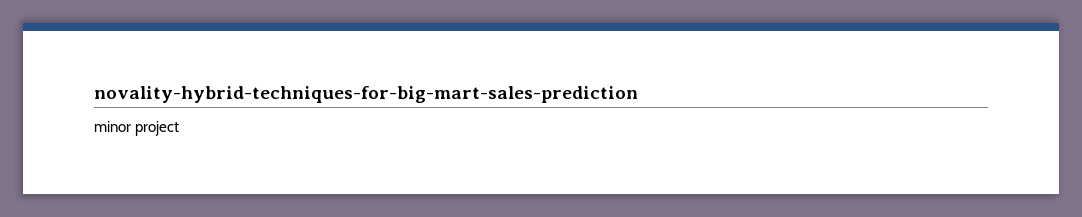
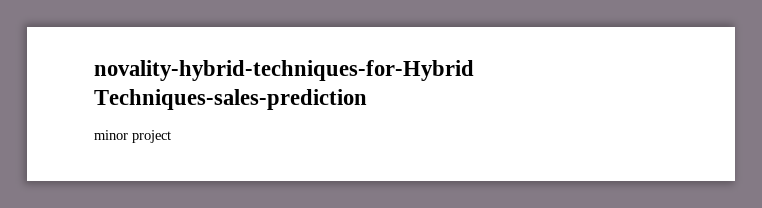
[94,86,638,103] novality-hybrid-techniques-for-big-mart-sales-prediction -> [94,60,474,81] [94,89,367,110] novality-hybrid-techniques-for-Hybrid Techniques-sales-prediction

